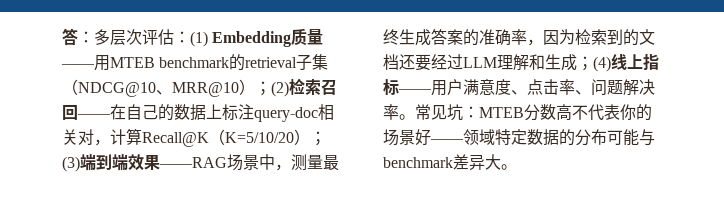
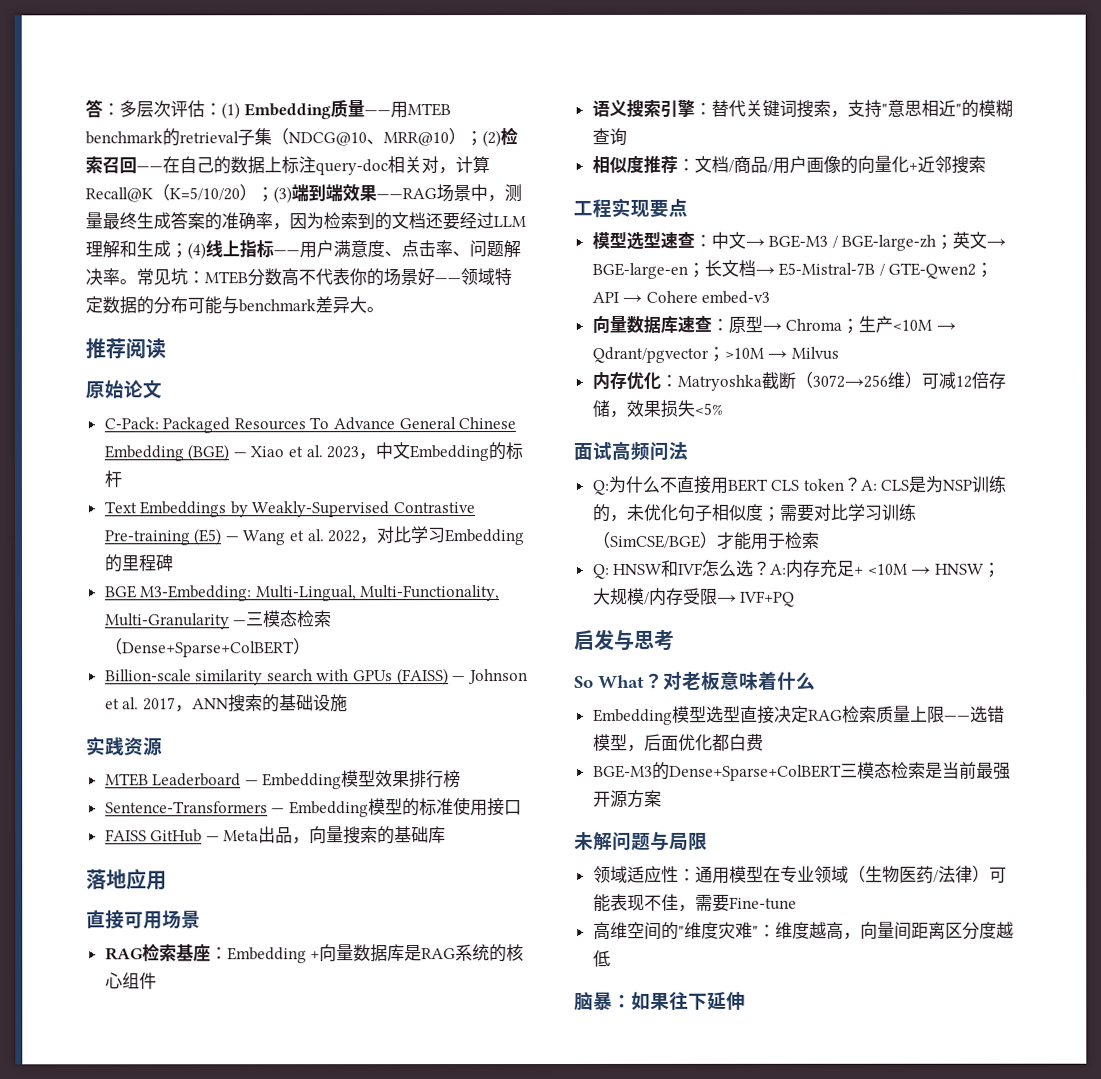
(517, 167) none -> [85,338,166,360] [85,380,162,399] [103,417,517,434] [103,442,524,462] [103,470,122,488] [103,501,476,518] [103,526,526,546] [104,554,174,573] [104,585,501,602] [104,610,333,630] [104,638,311,658] [104,668,528,686] [104,694,348,713] [86,736,163,756] [104,770,462,790] [104,797,522,818] [104,826,447,845] [86,868,167,891] [86,910,201,930] [104,943,525,964] [104,972,157,990] [591,99,1013,118] [591,127,627,146] [591,155,986,174] [573,197,688,218] [591,231,1007,251] [591,259,994,279] [591,290,771,304] [591,315,956,334] [591,346,839,363] [591,370,1006,391] [591,399,723,418] [573,441,688,461] [591,475,1007,495] [591,503,916,522] [591,531,820,550] [592,559,1002,579] [592,587,796,607] [574,629,675,651] [574,671,816,691] [592,705,1005,725] [592,733,764,752] [592,761,1011,781] [592,789,662,808] [574,831,708,851] [592,865,1007,884] [592,893,797,912] [592,921,1014,940] [592,949,611,967] [574,991,746,1011] // 推荐阅读 // 原始论文 // C-Pack: Packaged Resources To Advance General Chinese Embedding (BGE) — Xiao et al. 2023，中文Embedding的标杆 // Text Embeddings by Weakly-Supervised Contrastive Pre-training (E5) — Wang et al. 2022，对比学习Embedding的里程碑 // BGE M3-Embedding: Multi-Lingual, Multi-Functionality, Multi-Granularity —三模态检索（Dense+Sparse+ColBERT） // Billion-scale similarity search with GPUs (FAISS) — Johnson et al. 2017，ANN搜索的基础设施 // 实践资源 // MTEB Leaderboard — Embedding模型效果排行榜 // Sentence-Transformers — Embedding模型的标准使用接口 // FAISS GitHub — Meta出品，向量搜索的基础库 // 落地应用 // 直接可用场景 // RAG检索基座：Embedding +向量数据库是RAG系统的核心组件 // 语义搜索引擎：替代关键词搜索，支持"意思相近"的模糊查询 // 相似度推荐：文档/商品/用户画像的向量化+近邻搜索 // 工程实现要点 // 模型选型速查：中文→ BGE-M3 / BGE-large-zh；英文→ BGE-large-en；长文档→ E5-Mistral-7B / GTE-Qwen2；API → Cohere embed-v3 // 向量数据库速查：原型→ Chroma；生产<10M → Qdrant/pgvector；>10M → Milvus // 内存优化：Matryoshka截断（3072→256维）可减12倍存储，效果损失<5% // 面试高频问法 // Q:为什么不直接用BERT CLS token？A: CLS是为NSP训练的，未优化句子相似度；需要对比学习训练（SimCSE/BGE）才能用于检索 // Q: HNSW和IVF怎么选？A:内存充足+ <10M → HNSW；大规模/内存受限→ IVF+PQ // 启发与思考 // So What？对老板意味着什么 // Embedding模型选型直接决定RAG检索质量上限——选错模型，后面优化都白费 // BGE-M3的Dense+Sparse+ColBERT三模态检索是当前最强开源方案 // 未解问题与局限 // 领域适应性：通用模型在专业领域（生物医药/法律）可能表现不佳，需要Fine-tune // 高维空间的"维度灾难"：维度越高，向量间距离区分度越低 // 脑暴：如果往下延伸

